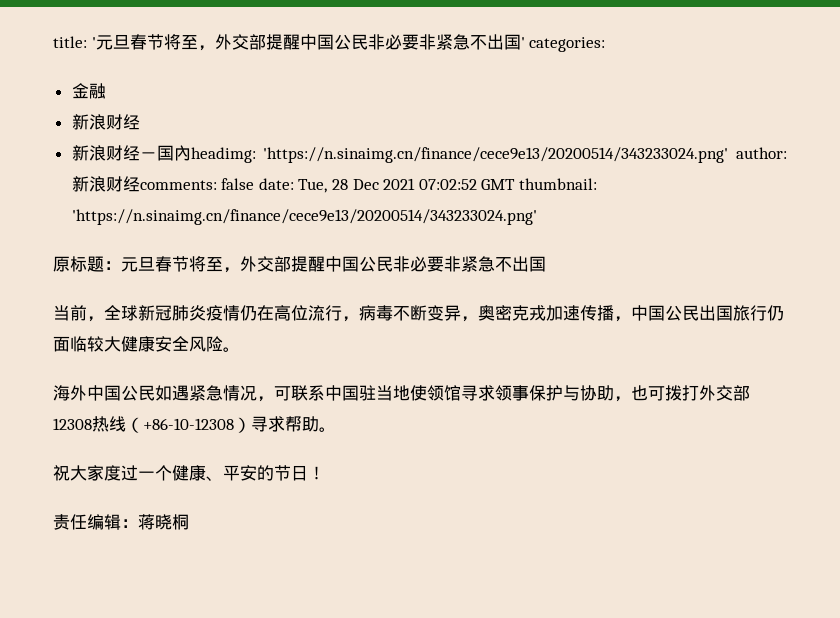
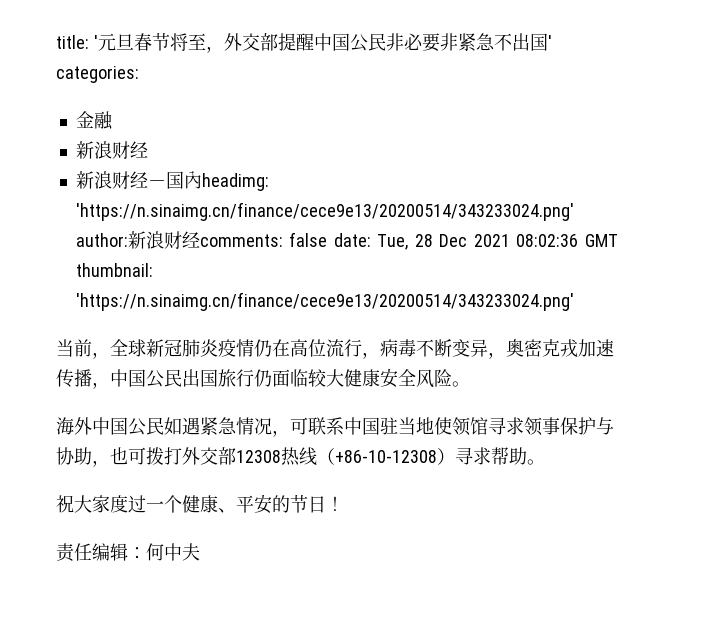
[418,179,477,190] 07:02:52 -> [516,234,579,247] 08:02:36
[53,256,546,273] // 原标题：元旦春节将至，外交部提醒中国公民非必要非紧急不出国 -> (574, 301) none
[138,514,189,530] 蒋晓桐 -> [146,543,200,561] 何中夫

